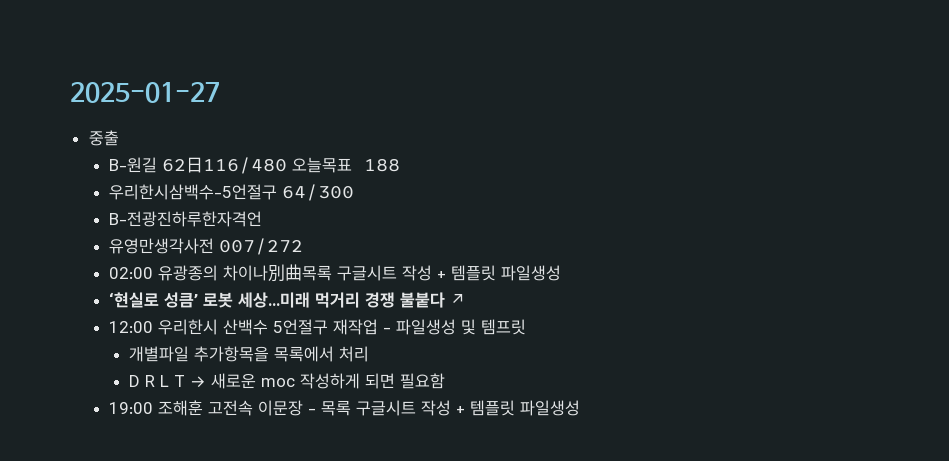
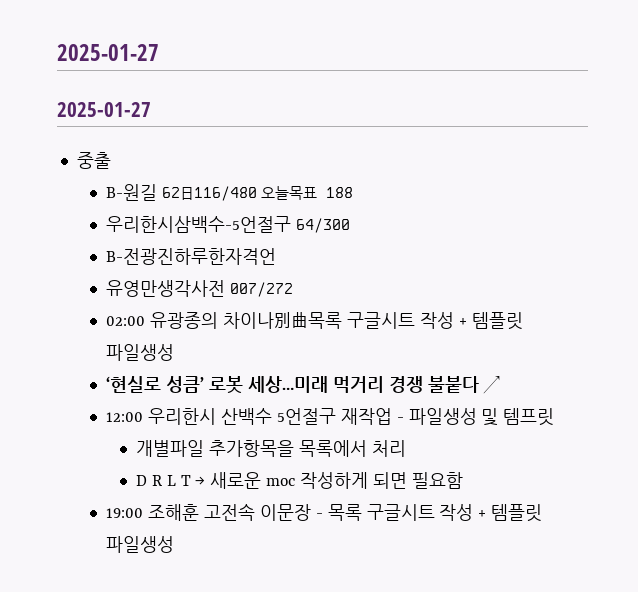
[70,82,220,103] 2025-01-27 -> [57,44,159,61] [57,102,151,117] 2025-01-27 // 2025-01-27

